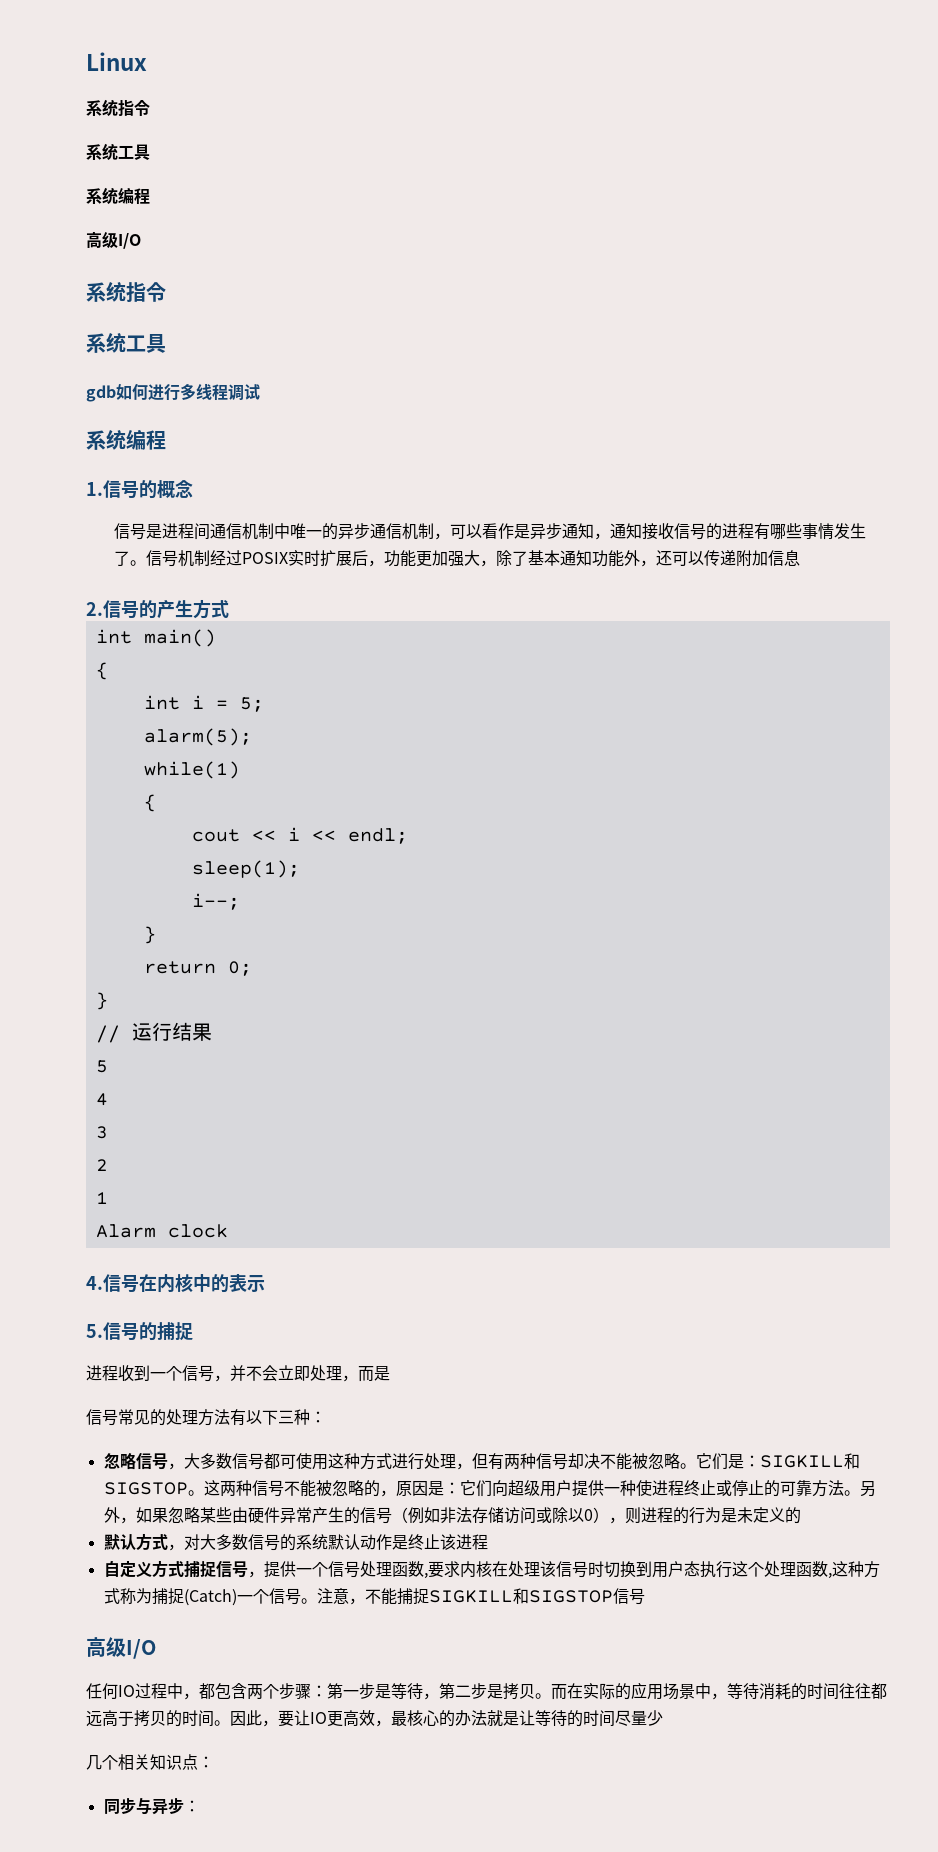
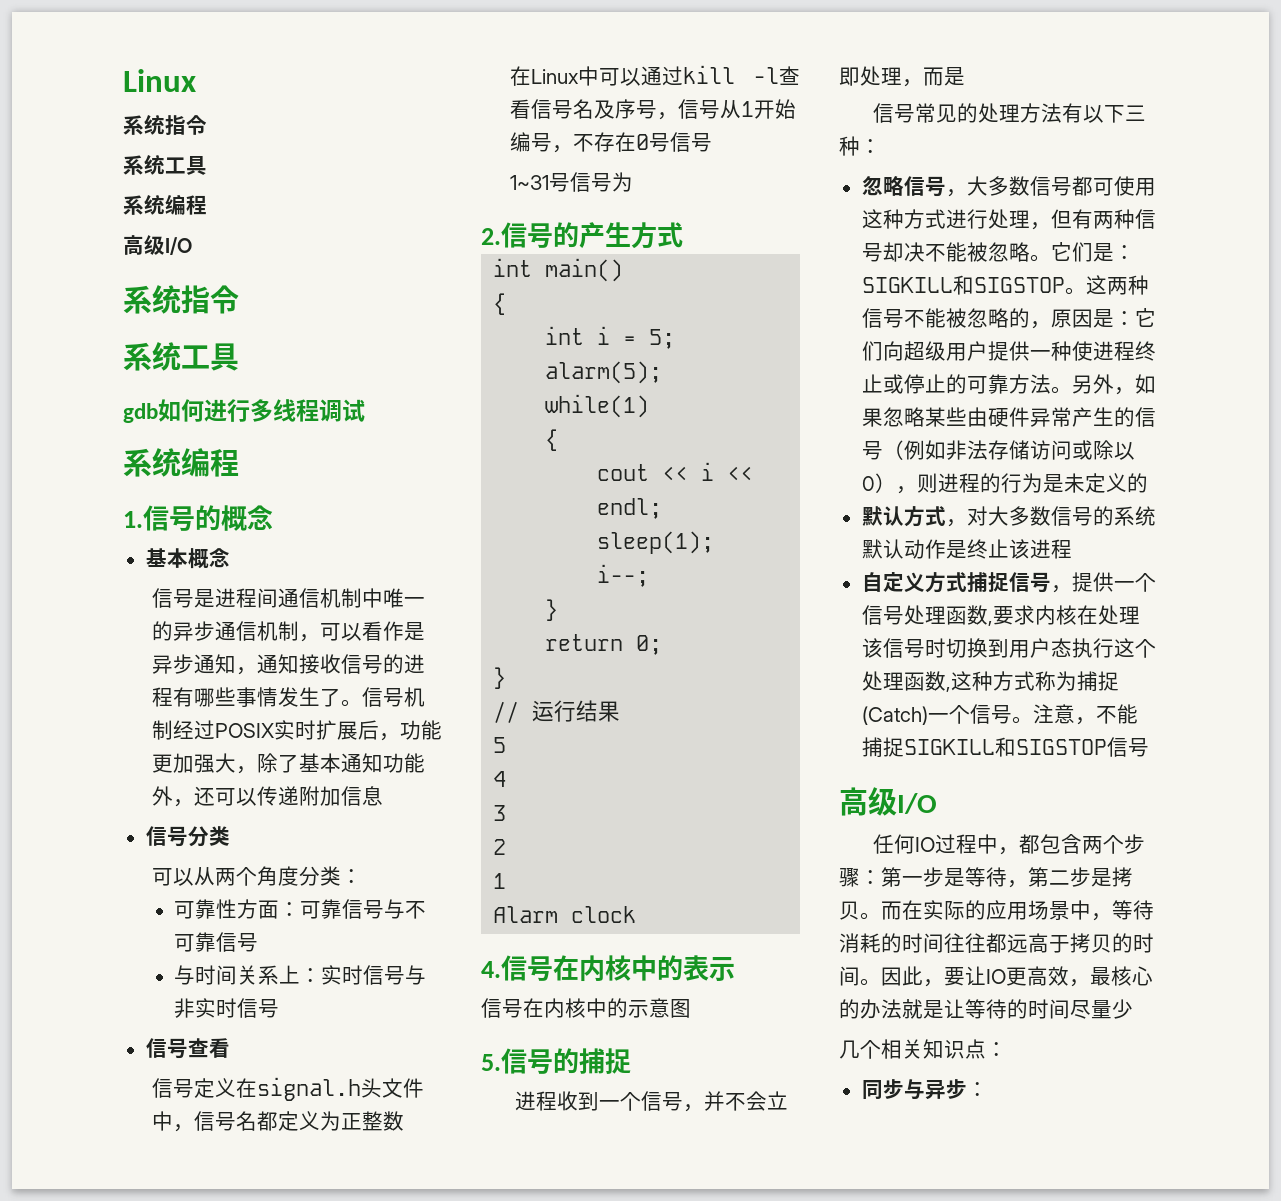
(193, 489) none -> [145,548,230,569] // 基本概念
(800, 558) none -> [145,826,230,847] [151,866,362,886] [174,899,427,919] [174,932,259,952] [174,965,427,985] [174,998,280,1018] [145,1038,230,1059] [151,1077,424,1101] [151,1111,404,1132] [509,65,800,86] [509,99,796,120] [509,132,712,153] [509,172,633,192] // 信号分类 // 可以从两个角度分类： // 可靠性方面：可靠信号与不可靠信号 // 与时间关系上：实时信号与非实时信号 // 信号查看 // 信号定义在signal.h头文件中，信号名都定义为正整数 // 在Linux中可以通过kill -l查看信号名及序号，信号从1开始编号，不存在0号信号 // 1~31号信号为
(265, 1283) none -> [481,998,691,1018] // 信号在内核中的示意图

